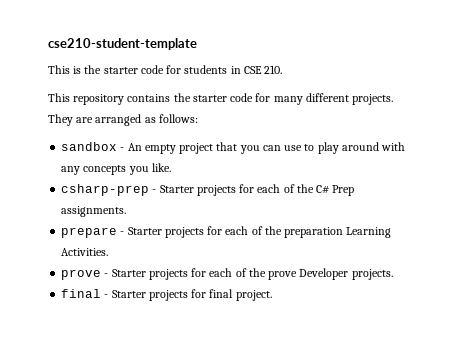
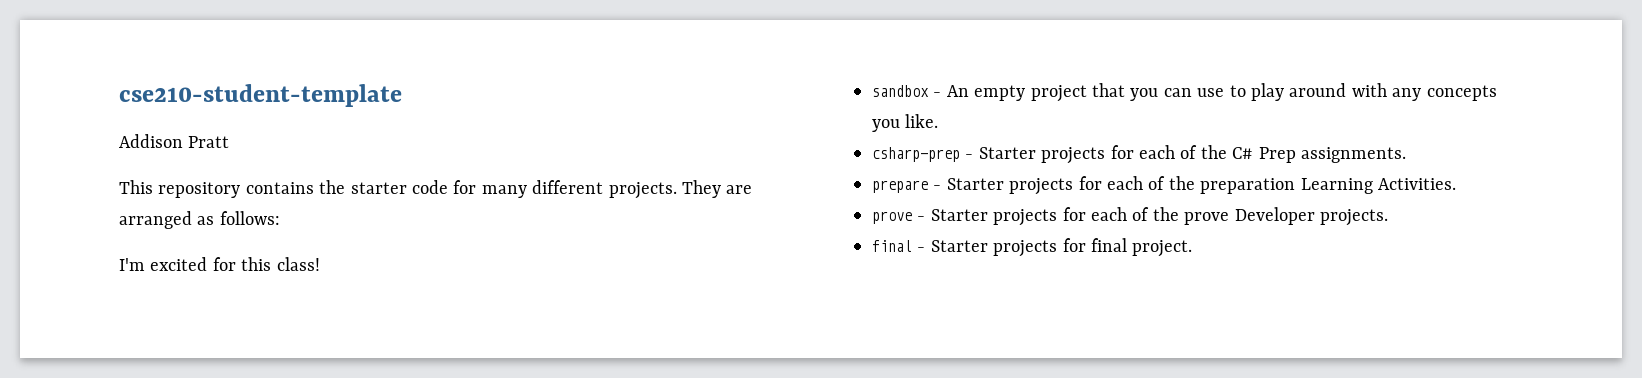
[48,65,283,74] This is the starter code for students in CSE 210. -> [119,134,230,148] Addison Pratt
(198, 118) none -> [119,257,320,271] // I'm excited for this class!

